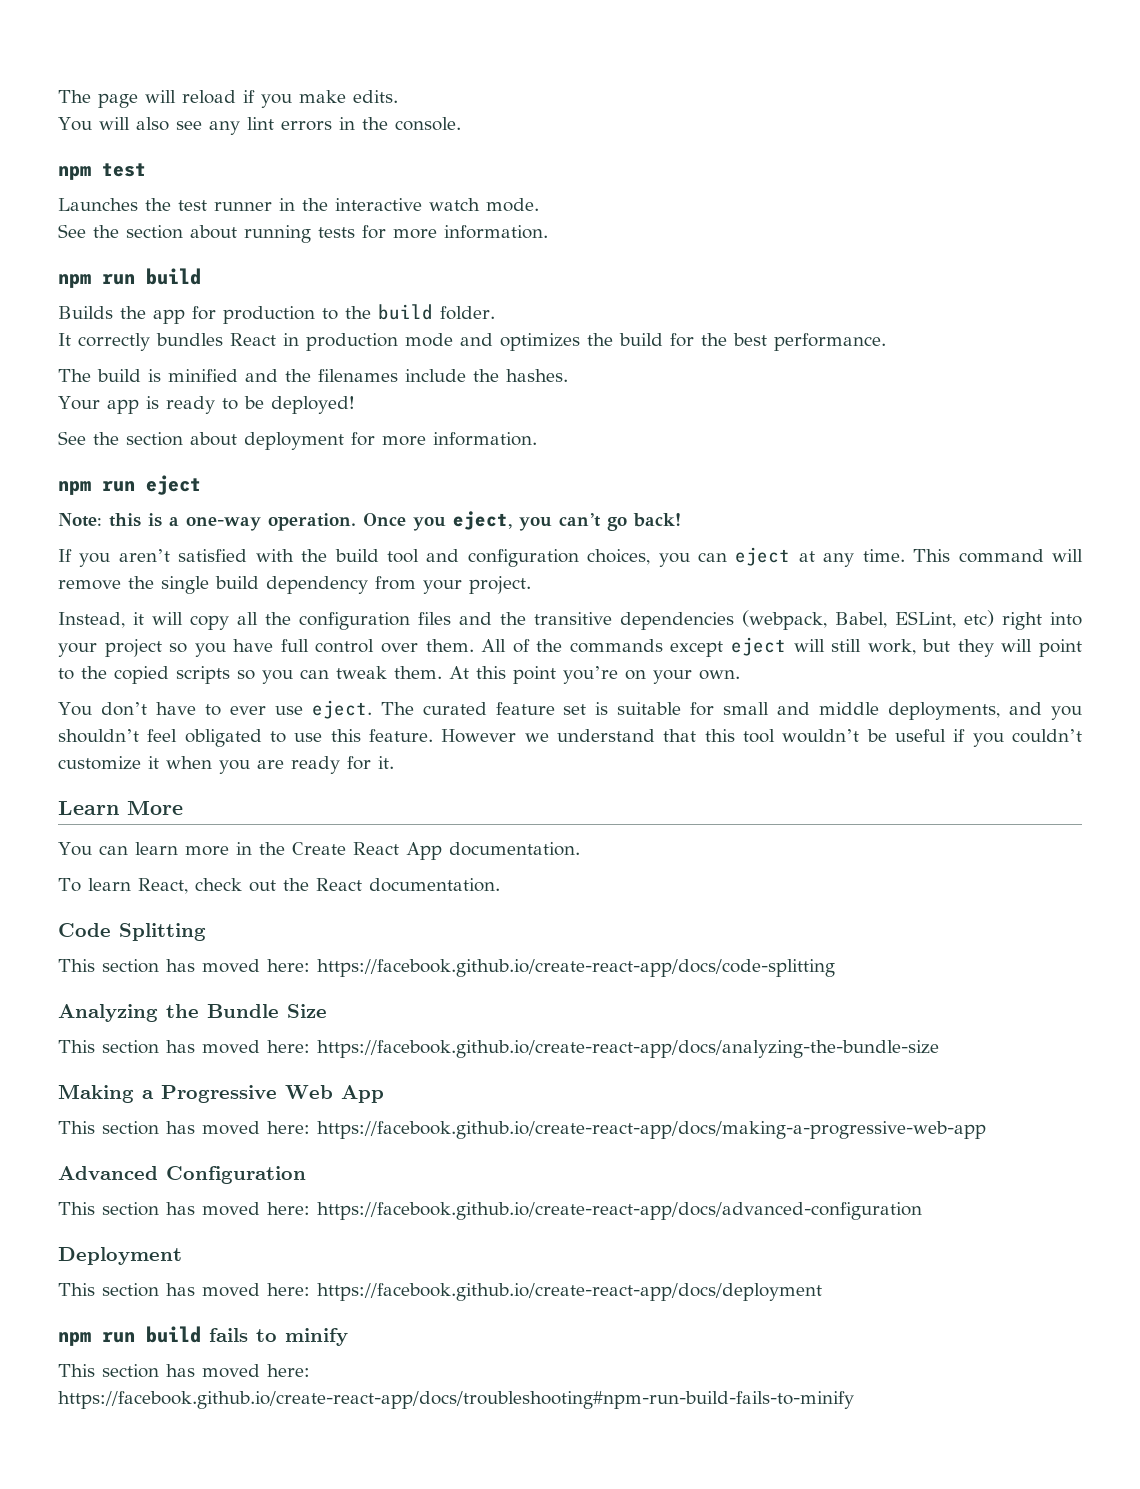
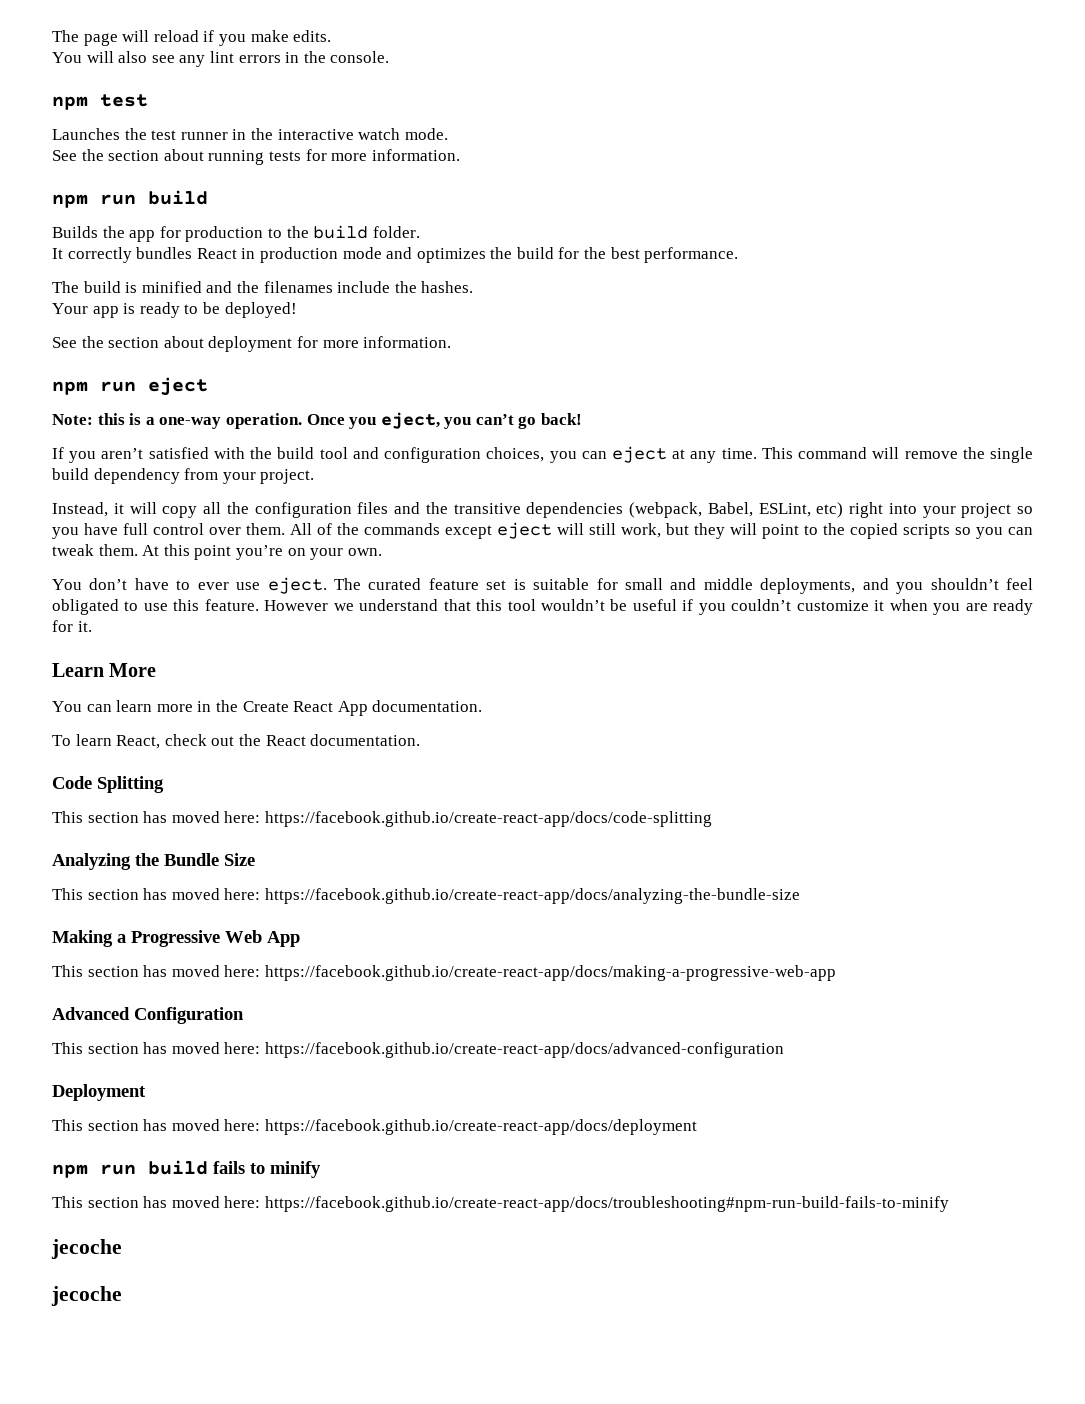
(854, 1400) none -> [51,1239,122,1259] [51,1286,122,1306] // jecoche // jecoche

